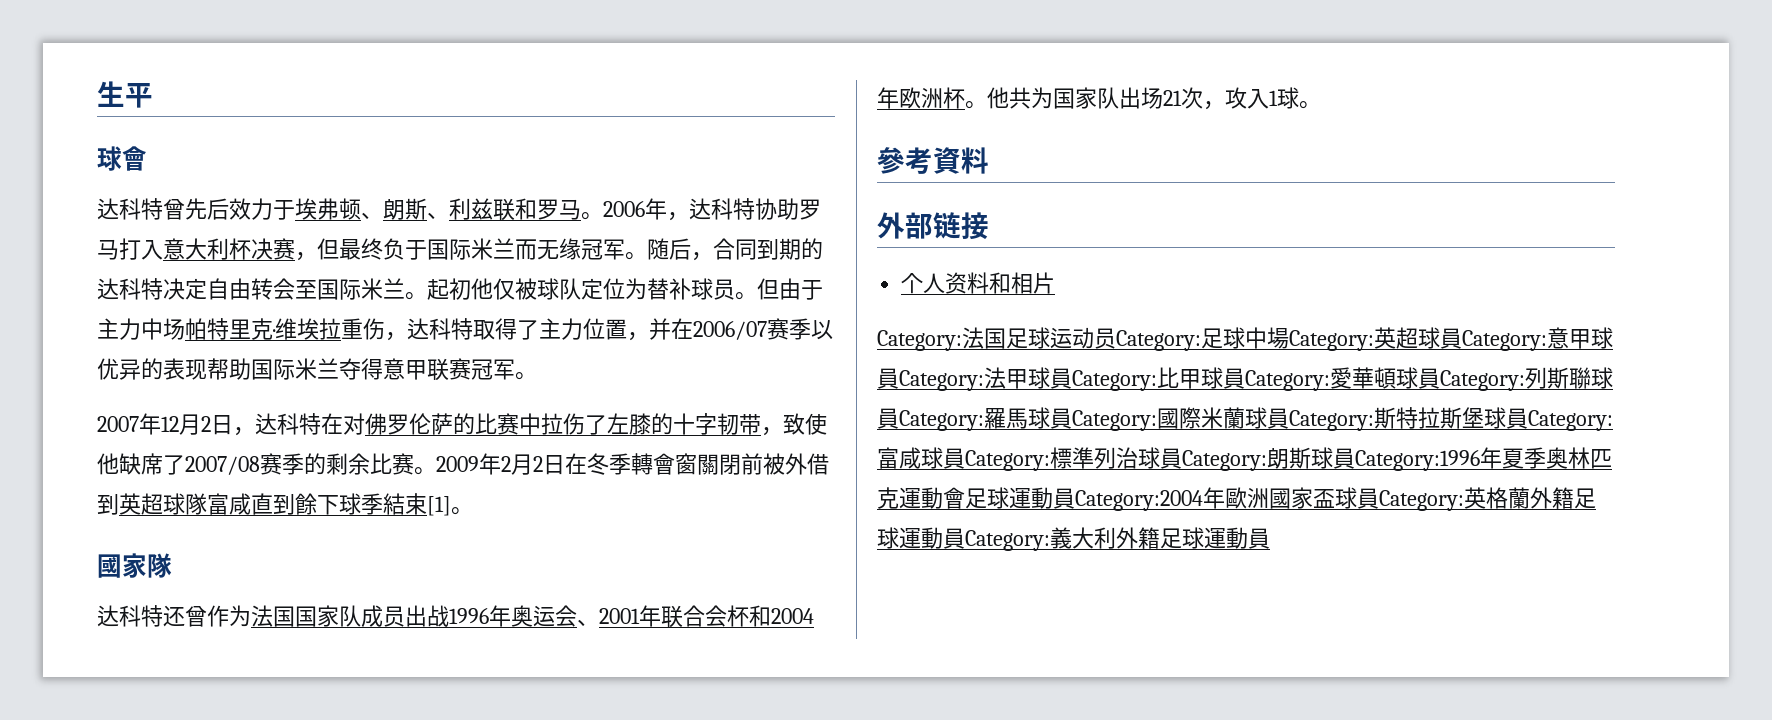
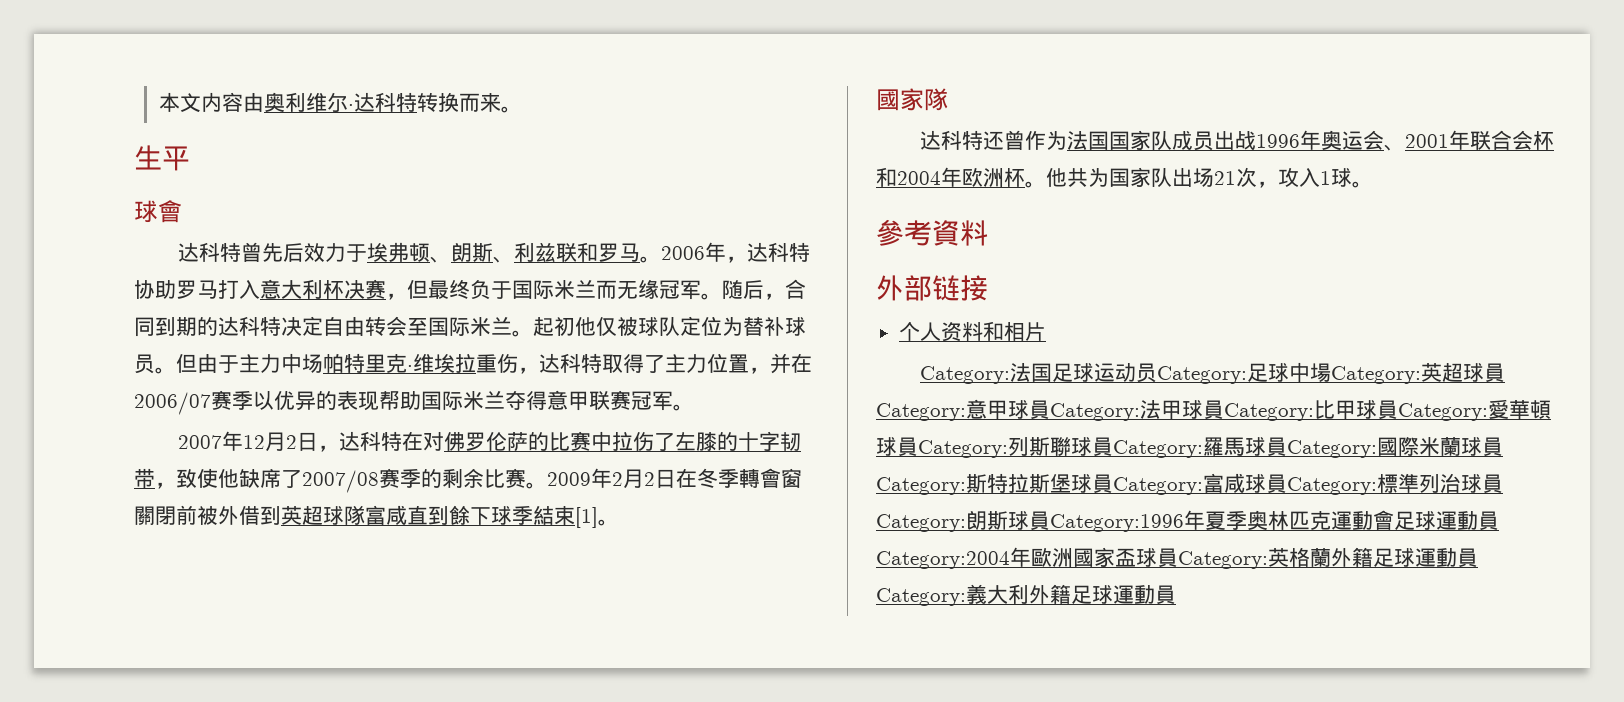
(97, 94) none -> [158,92,522,113] 本文内容由奥利维尔·达科特转换而来。 //

